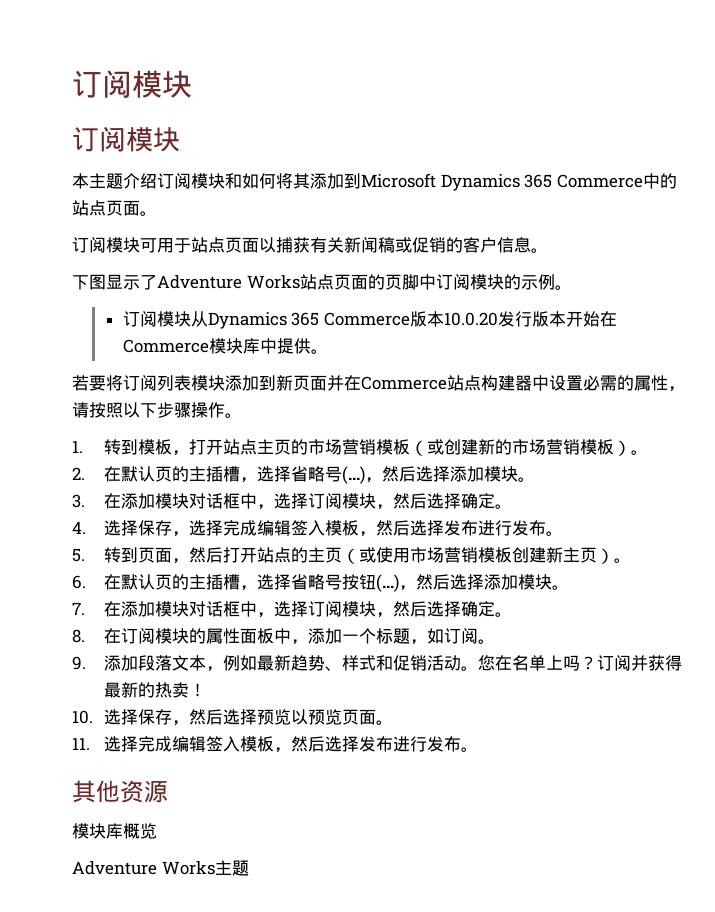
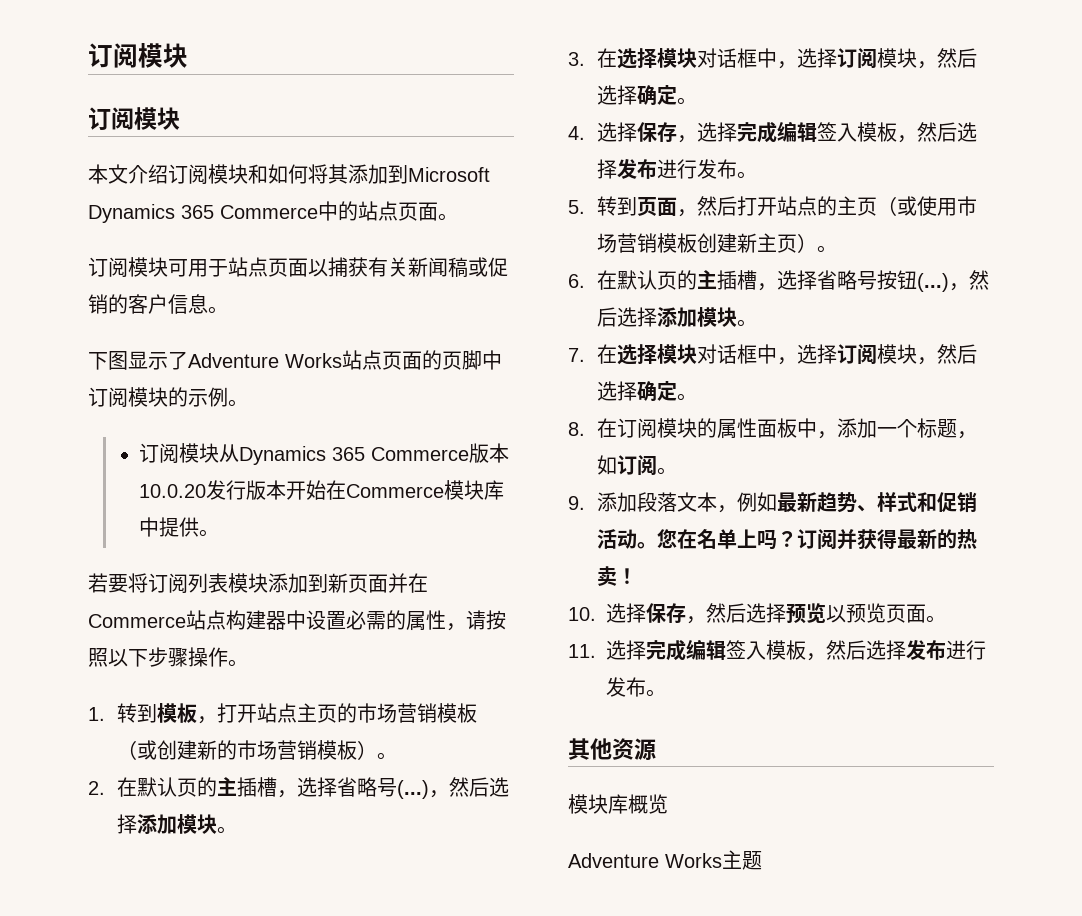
[89,173,123,189] 主题 -> [108,164,128,184] 文
[121,493,156,509] 添加 -> [616,48,657,69] 选择
[121,601,156,617] 添加 -> [616,344,657,365] 选择

